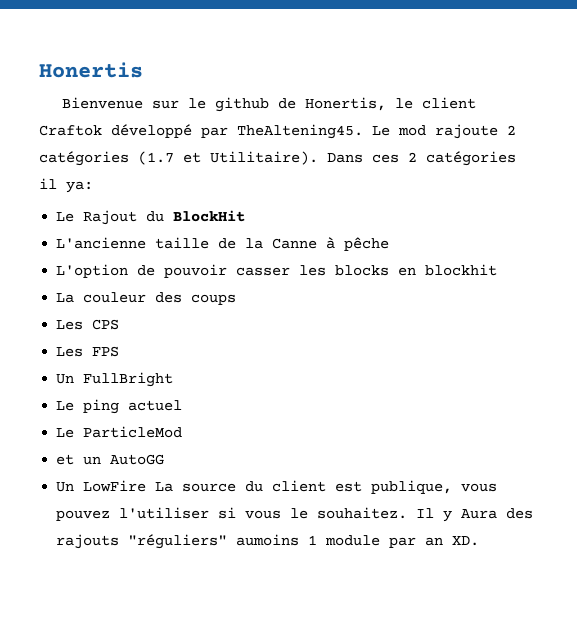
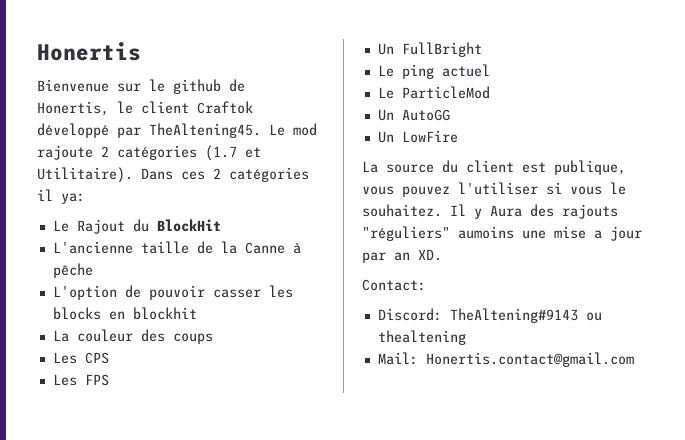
[56,454,102,465] et un -> [377,109,394,121] Un
(147, 486) none -> (458, 136) //
[308,535,381,546] 1 module -> [522,226,642,241] une mise a jour
(480, 541) none -> [362,279,426,291] [377,308,602,323] [377,330,466,345] [377,352,634,367] // Contact: // Discord: TheAltening#9143 ou thealtening // Mail: Honertis.contact@gmail.com

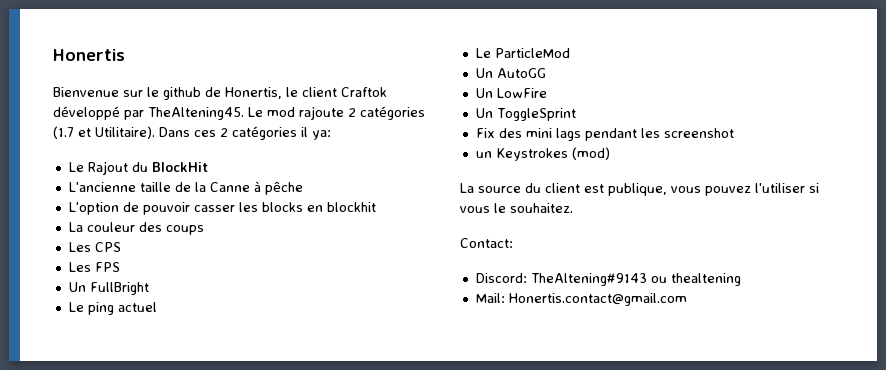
(458, 136) none -> [475,108,576,121] [475,128,734,141] [475,147,610,161] // Un ToggleSprint // Fix des mini lags pendant les screenshot // un Keystrokes (mod)
[450,204,618,219] [362,226,642,241] [362,249,442,263] Il y Aura des rajouts "réguliers" aumoins une mise a jour par an XD. -> (573, 208) none

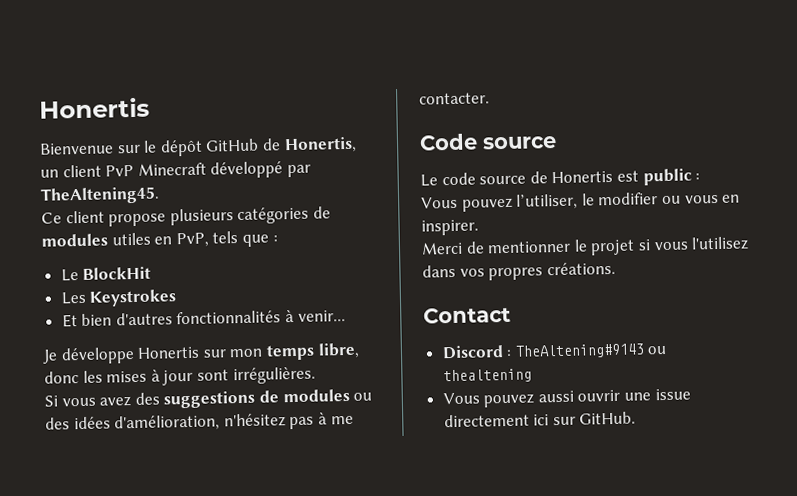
[163,87,387,100] [53,106,425,120] [53,126,331,140] [68,161,148,175] github de Honertis, le client Craftok développé par TheAltening45. Le mod rajoute 2 catégories (1.7 et Utilitaire). Dans ces 2 catégories il ya: // Le Rajout du -> [159,136,357,157] [40,161,311,179] [40,186,160,205] [41,206,331,227] [41,231,278,248] [60,269,79,282] dépôt GitHub de Honertis, un client PvP Minecraft développé par TheAltening45. // Ce client propose plusieurs catégories de modules utiles en PvP, tels que : // Le
[68,181,303,195] [68,202,376,215] [68,222,204,235] [68,242,121,252] [68,262,120,272] [68,282,149,295] [68,302,157,315] [475,48,570,58] [475,68,546,78] [475,88,547,98] [475,108,576,121] [475,128,734,141] [475,147,610,161] [460,183,819,196] [460,203,573,213] [460,238,513,248] [475,273,741,286] [475,293,687,306] L'ancienne taille de la Canne à pêche // L'option de pouvoir casser les blocks en blockhit // La couleur des coups // Les CPS // Les FPS // Un FullBright // Le ping actuel // Le ParticleMod // Un AutoGG // Un LowFire // Un ToggleSprint // Fix des mini lags pendant les screenshot // un Keystrokes (mod) // La source du client est publique, vous pouvez l'utiliser si vous le souhaitez. // Contact: // Discord: TheAltening#9143 ou thealtening // Mail: Honertis.contact@gmail.com -> [60,289,178,307] [61,309,346,328] [42,342,360,365] [44,366,316,386] [44,388,373,409] [45,412,354,432] [419,92,490,105] [419,133,557,151] [420,168,701,187] [421,192,741,212] [421,219,479,236] [421,236,750,256] [422,261,616,281] [423,306,511,324] [441,343,668,360] [442,368,532,384] [442,388,691,408] [443,411,637,428] Les Keystrokes // Et bien d'autres fonctionnalités à venir... // Je développe Honertis sur mon temps libre, donc les mises à jour sont irrégulières. // Si vous avez des suggestions de modules ou des idées d'amélioration, n'hésitez pas à me contacter. // Code source // Le code source de Honertis est public : // Vous pouvez l’utiliser, le modifier ou vous en inspirer. // Merci de mentionner le projet si vous l'utilisez dans vos propres créations. // Contact // Discord : TheAltening#9143 ou thealtening // Vous pouvez aussi ouvrir une issue directement ici sur GitHub.

